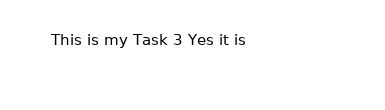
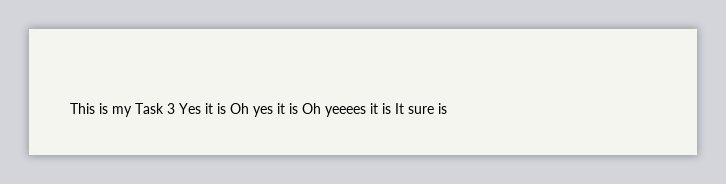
(246, 39) none -> [230,103,447,117] Oh yes it is Oh yeeees it is It sure is

